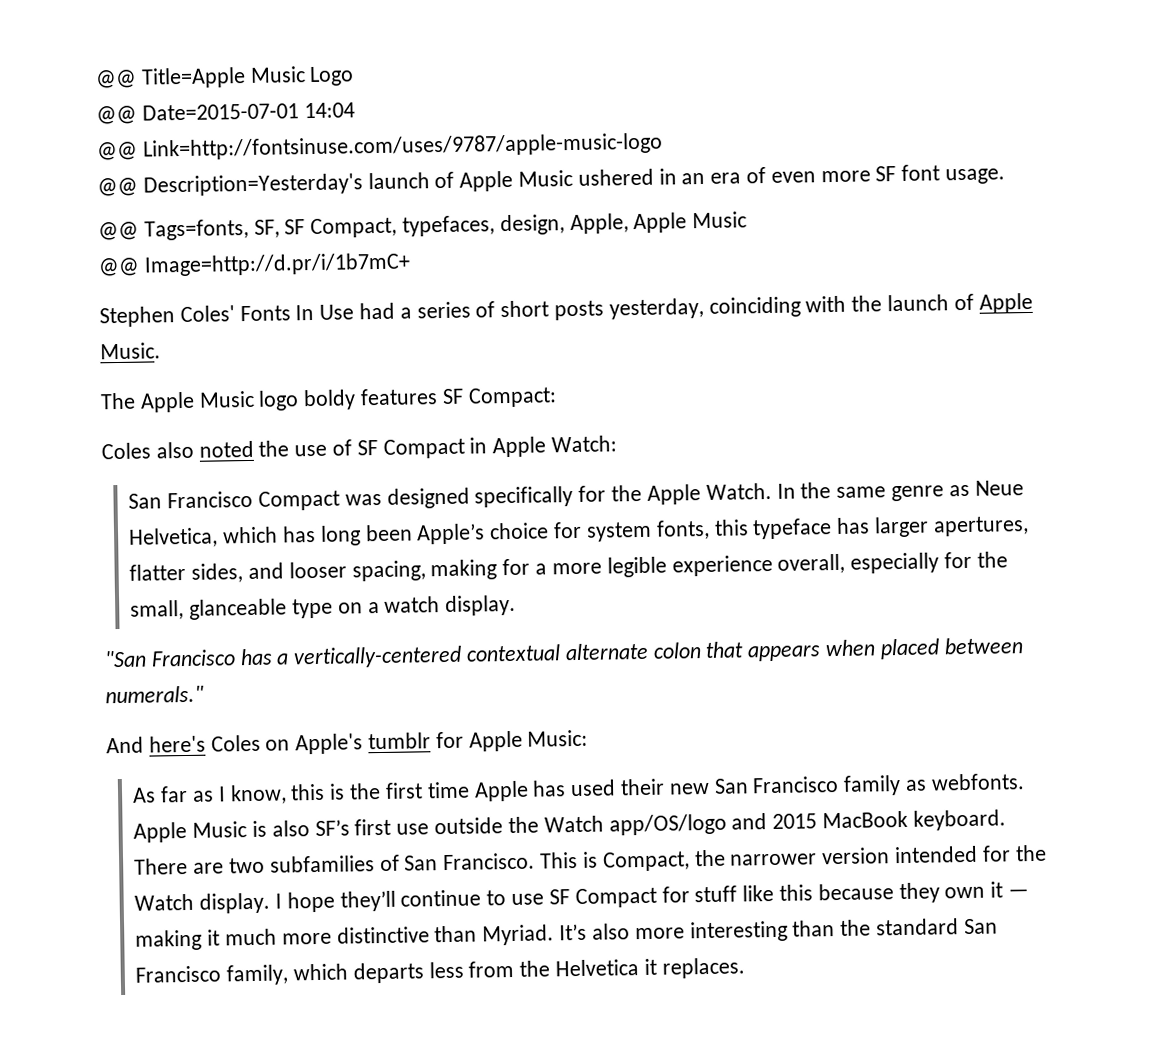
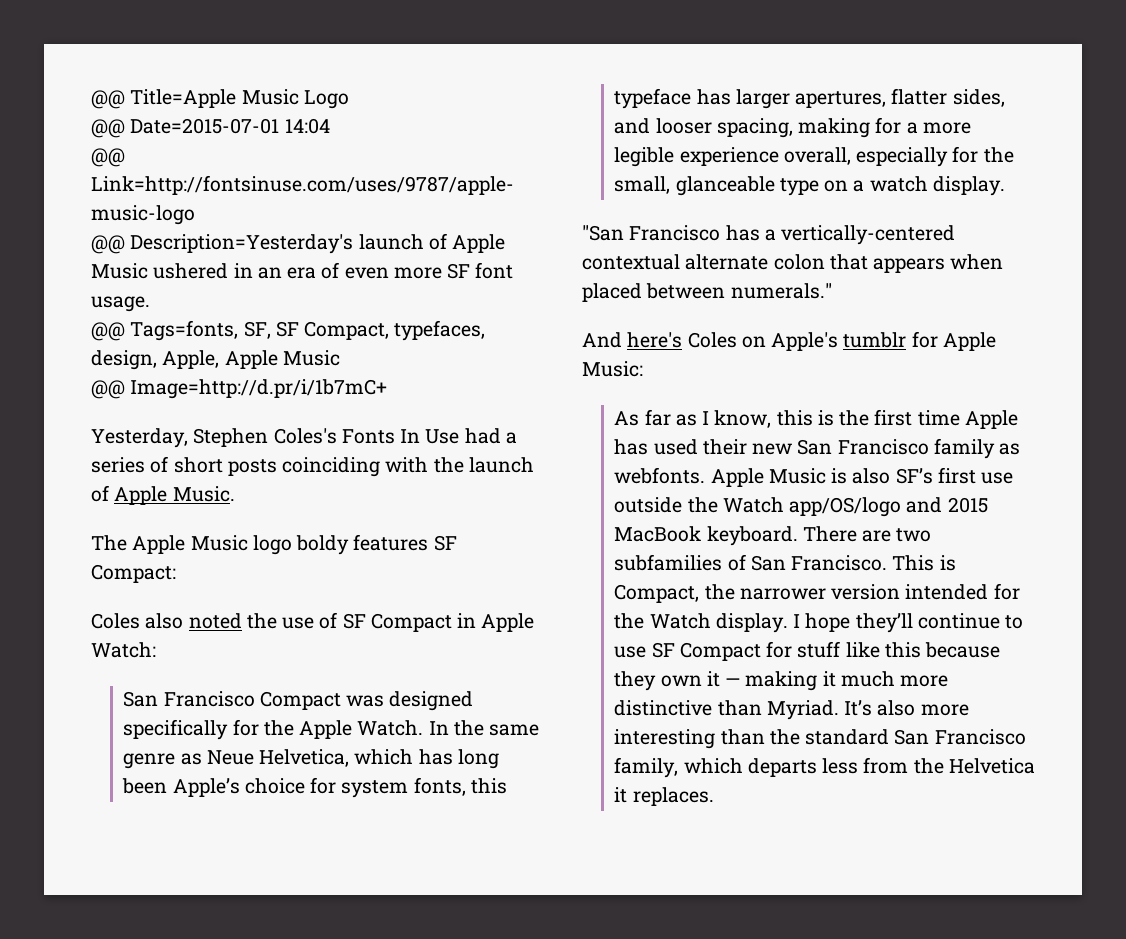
[99,305,235,328] Stephen Coles' -> [91,428,337,448] Yesterday, Stephen Coles's
[608,297,704,320] yesterday, -> (277, 467) none

